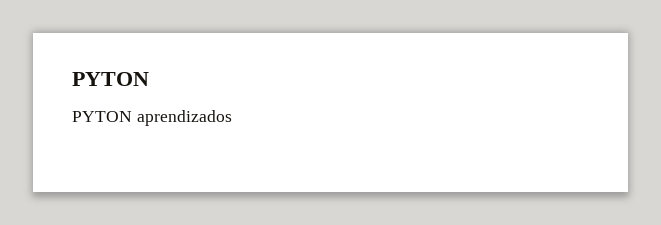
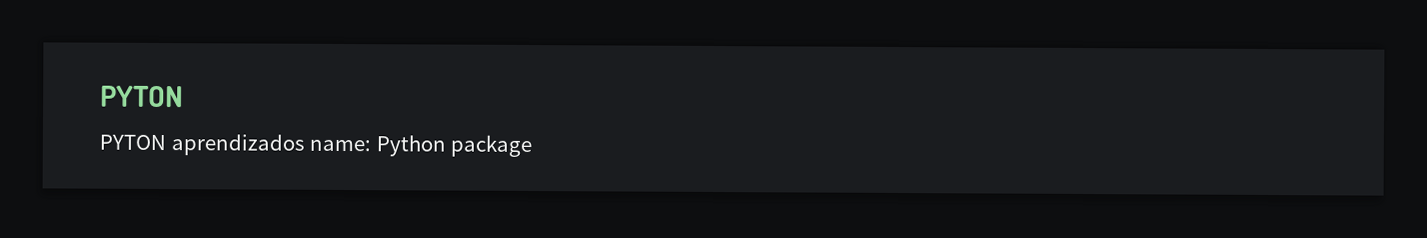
(232, 118) none -> [309,134,533,158] name: Python package

